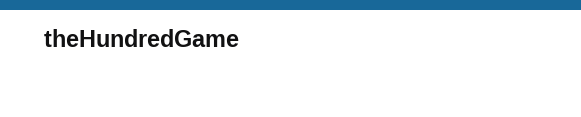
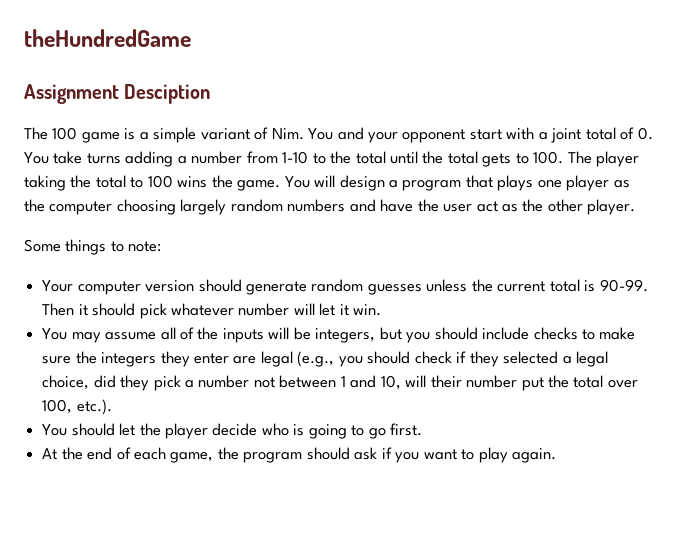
(239, 38) none -> [24,84,211,104] [24,127,653,143] [24,151,640,167] [24,175,630,191] [24,199,636,215] [24,239,162,255] [42,279,648,295] [42,303,382,319] [42,327,636,343] [42,351,608,367] [42,375,638,391] [42,399,112,415] [42,423,423,439] [42,447,556,463] // Assignment Desciption // The 100 game is a simple variant of Nim. You and your opponent start with a joint total of 0. You take turns adding a number from 1-10 to the total until the total gets to 100. The player taking the total to 100 wins the game. You will design a program that plays one player as the computer choosing largely random numbers and have the user act as the other player. // Some things to note: // Your computer version should generate random guesses unless the current total is 90-99. Then it should pick whatever number will let it win. // You may assume all of the inputs will be integers, but you should include checks to make sure the integers they enter are legal (e.g., you should check if they selected a legal choice, did they pick a number not between 1 and 10, will their number put the total over 100, etc.). // You should let the player decide who is going to go first. // At the end of each game, the program should ask if you want to play again.

